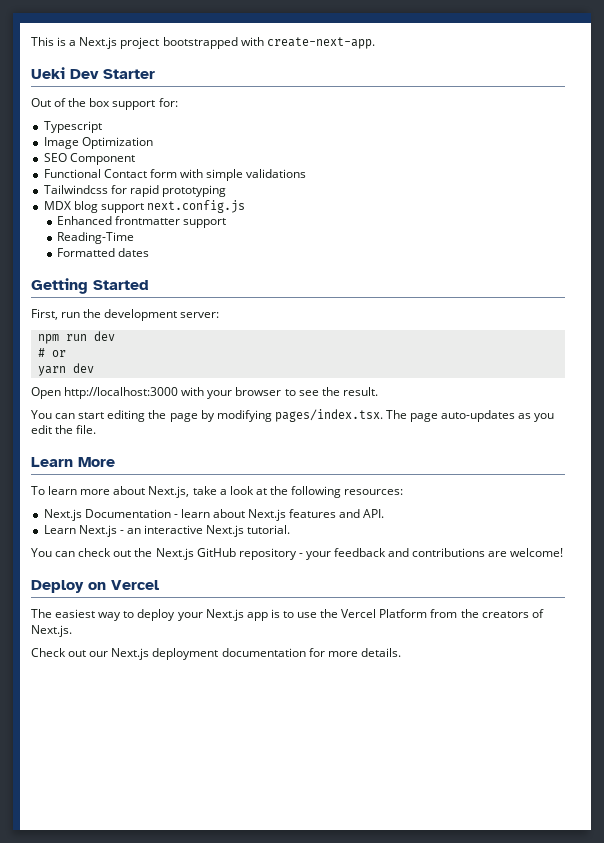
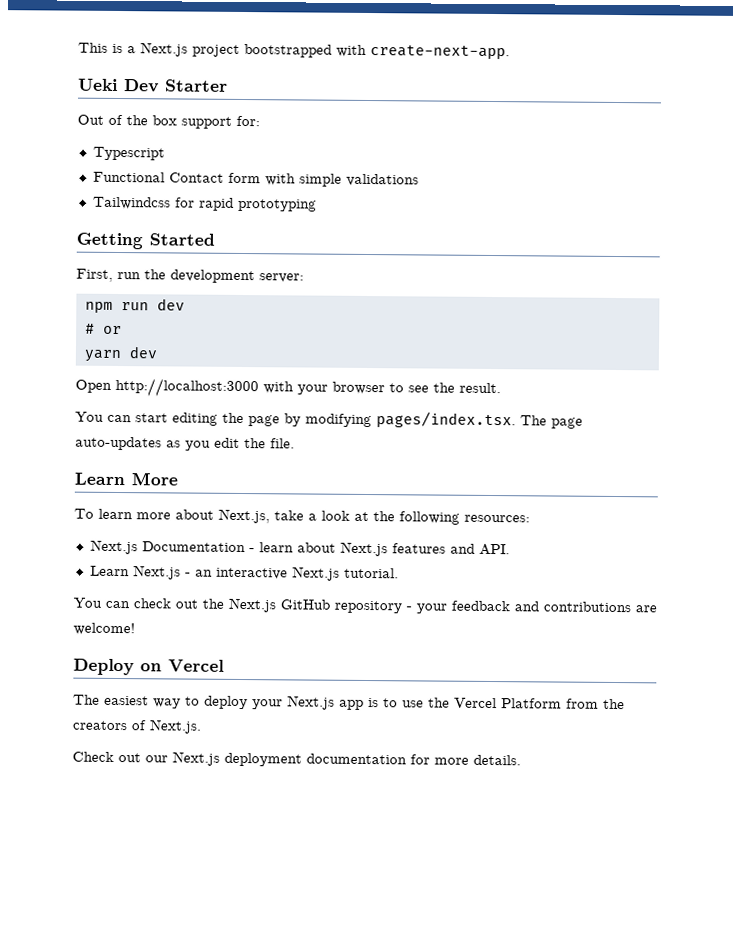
[43,137,153,149] [43,153,135,165] // Image Optimization // SEO Component -> (165, 153) none
[43,200,245,213] [57,216,227,228] [57,232,135,244] [57,248,150,257] // MDX blog support next.config.js // Enhanced frontmatter support // Reading-Time // Formatted dates -> (317, 205) none

